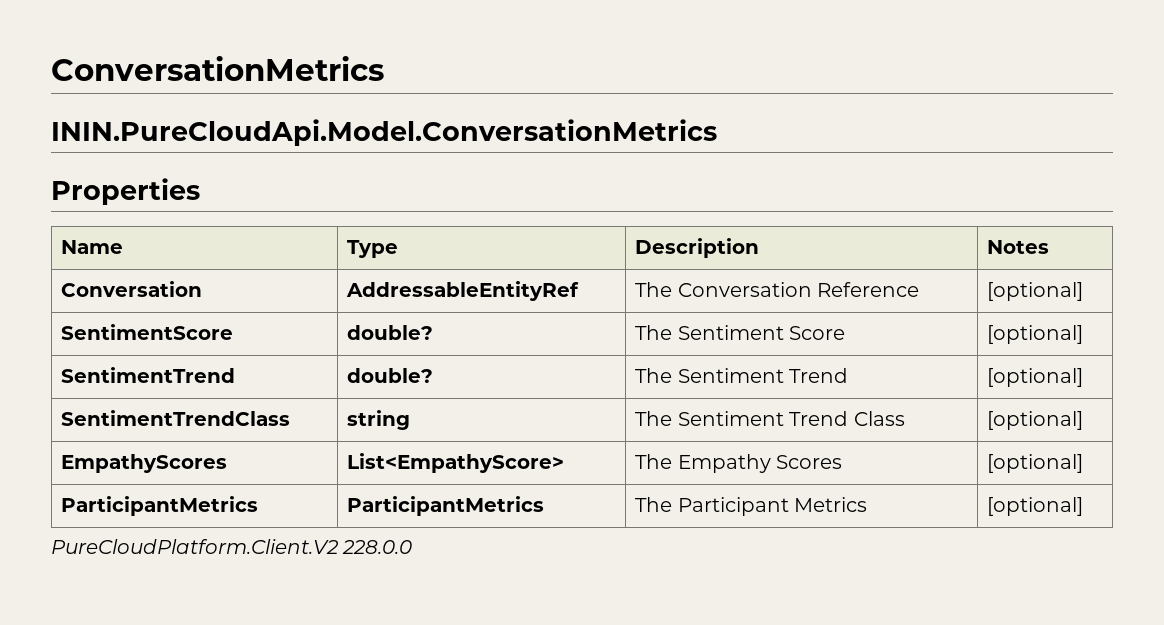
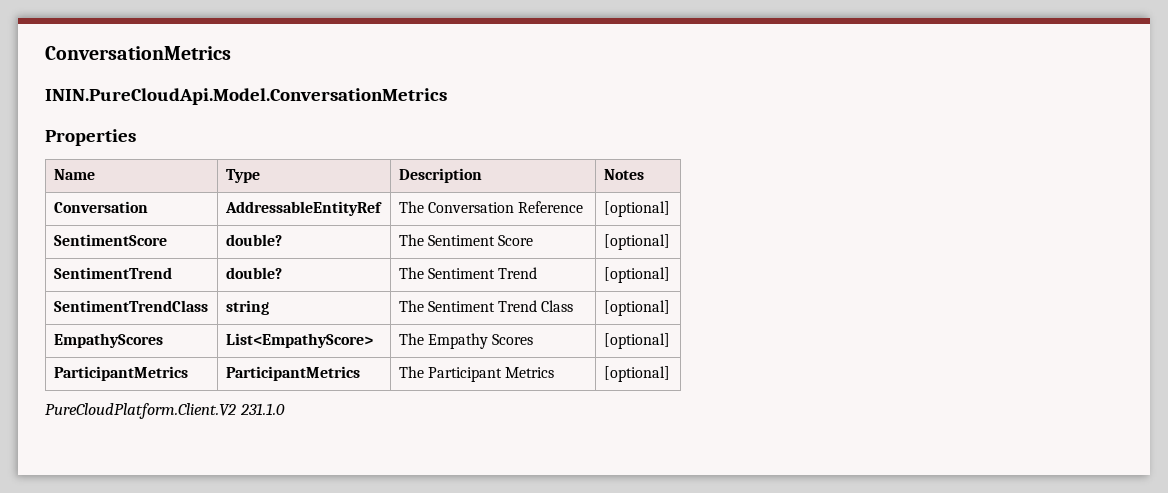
[342,540,413,554] 228.0.0 -> [239,403,285,415] 231.1.0

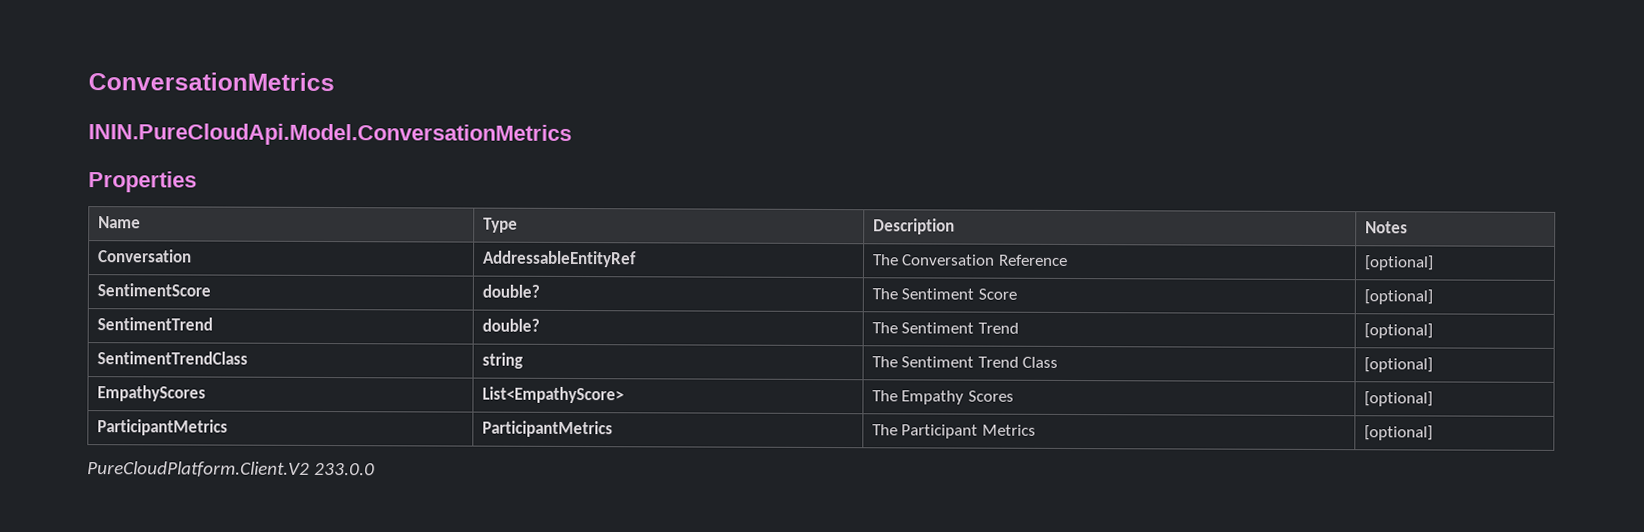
[239,403,285,415] 231.1.0 -> [313,462,375,476] 233.0.0

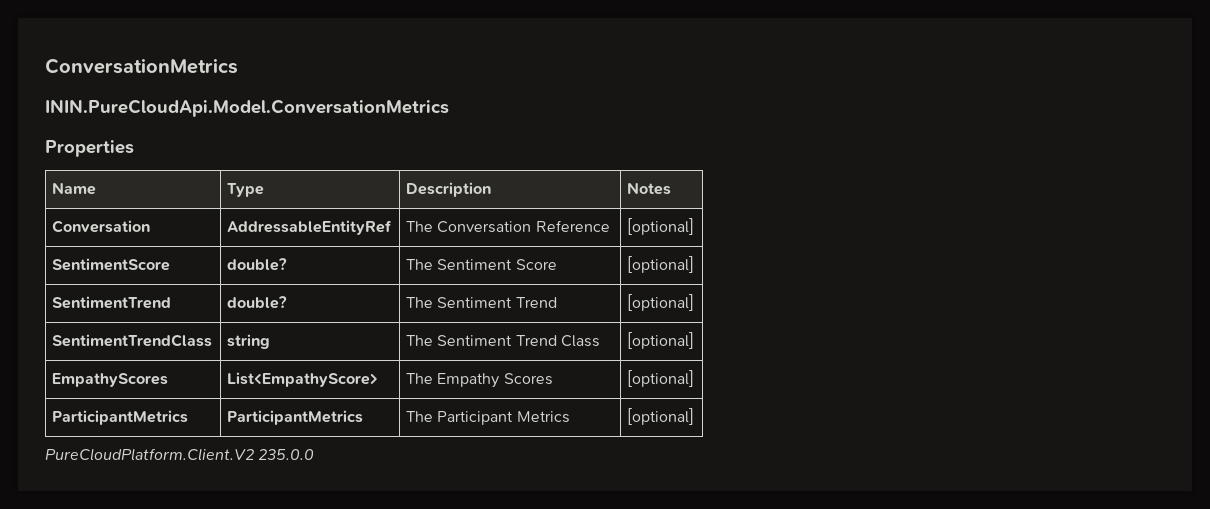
[313,462,375,476] 233.0.0 -> [258,449,315,460] 235.0.0

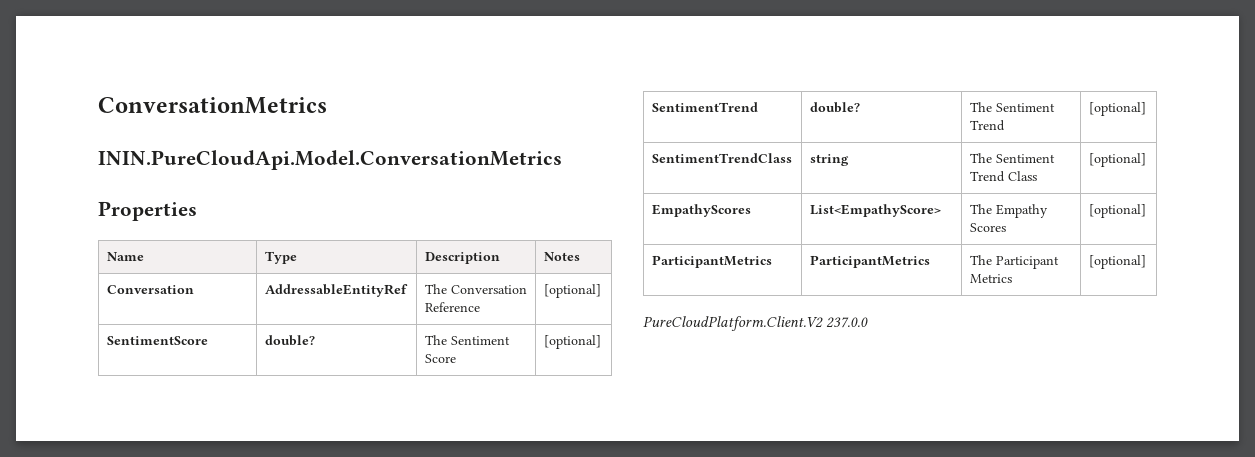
[258,449,315,460] 235.0.0 -> [826,317,869,328] 237.0.0

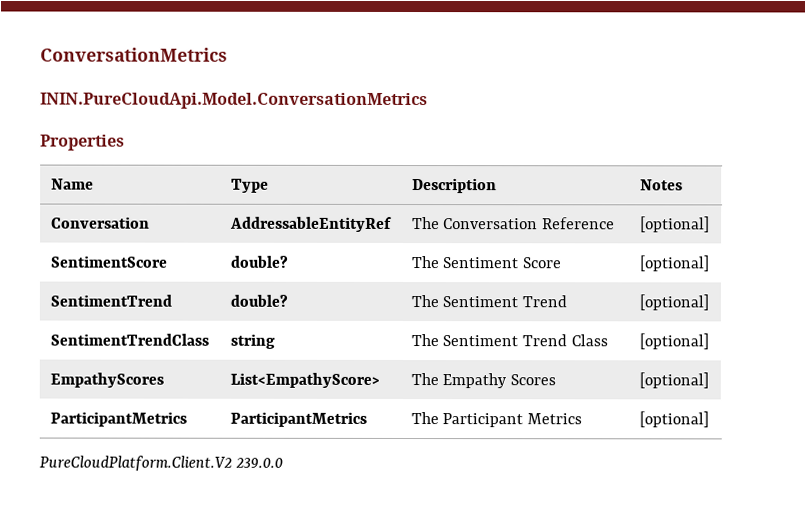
[826,317,869,328] 237.0.0 -> [234,457,283,469] 239.0.0

